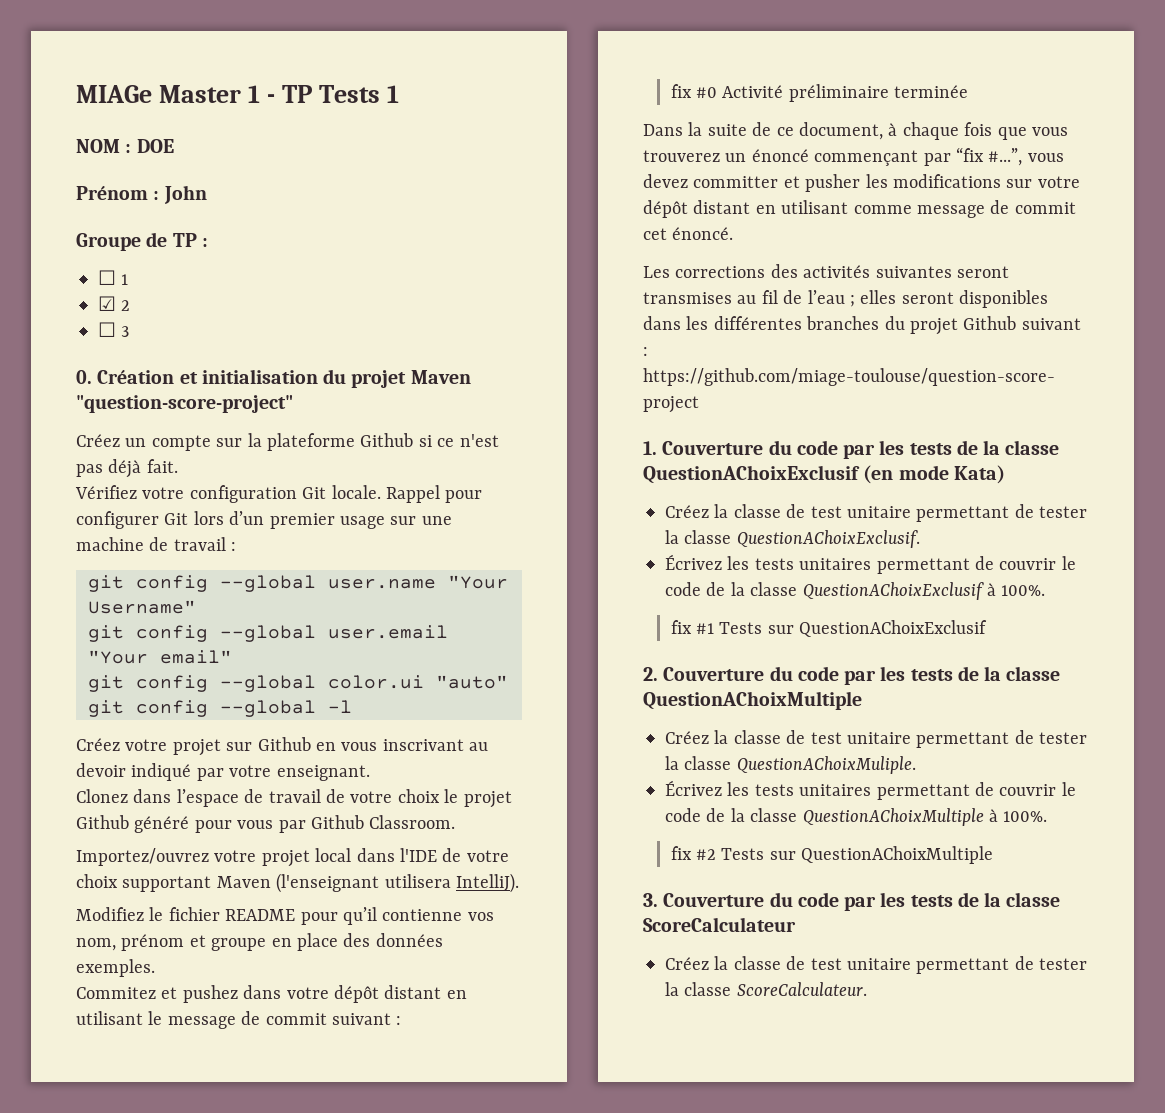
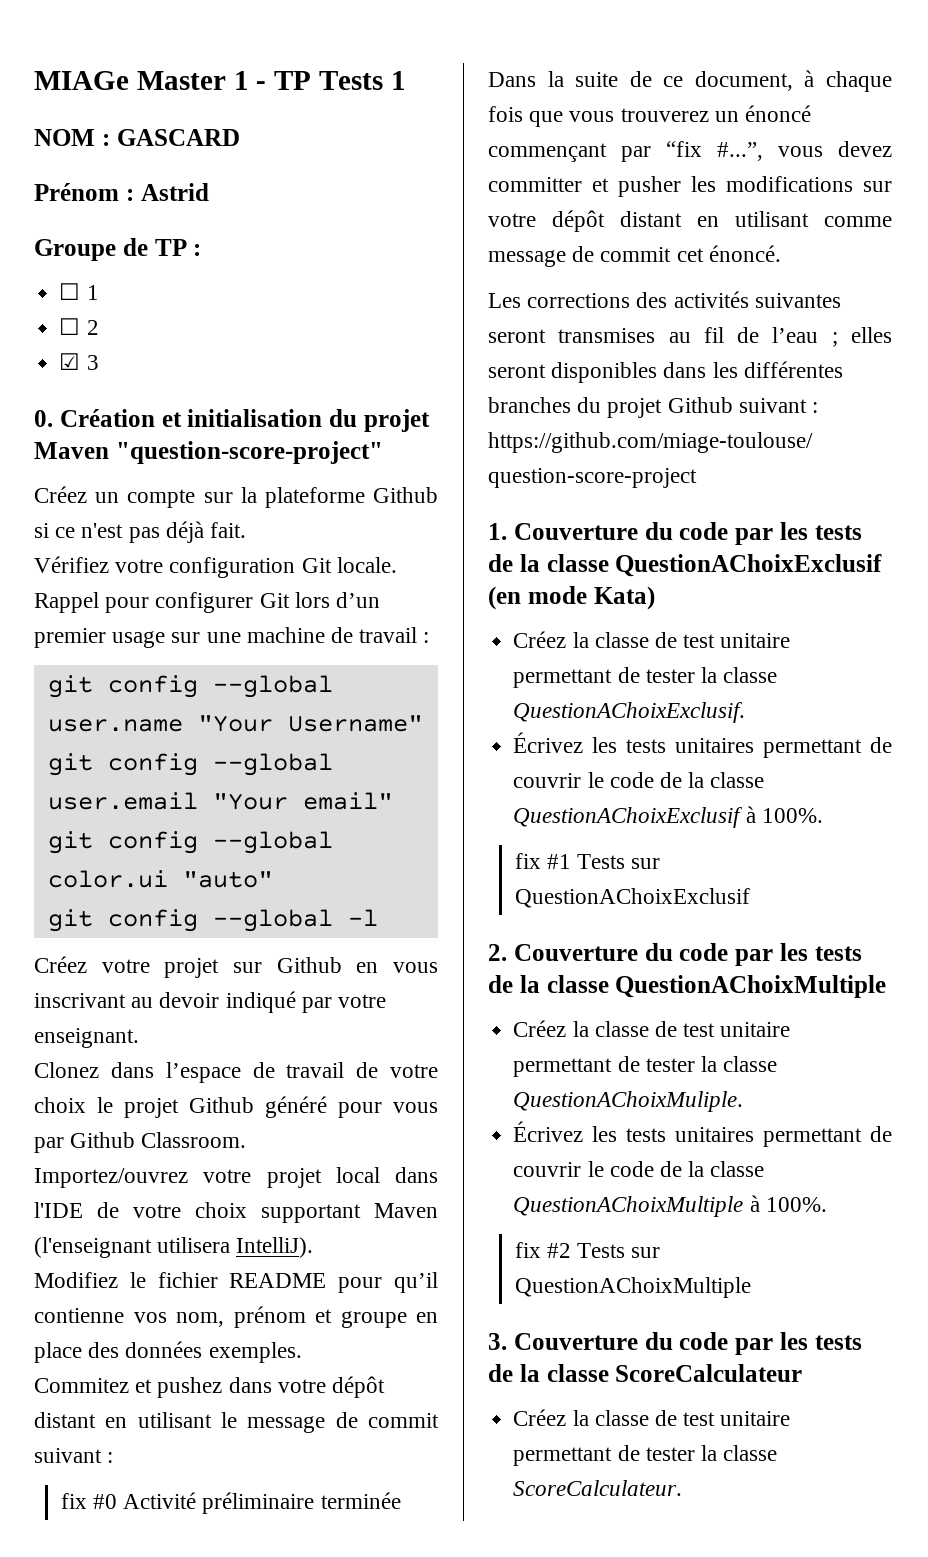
[136,139,174,153] DOE -> [116,129,240,146] GASCARD
[163,185,207,204] John -> [140,183,209,201] Astrid
[98,296,116,311] ☑ -> [59,318,81,335] ☐
[98,322,116,337] ☐ -> [59,353,81,370] ☑

